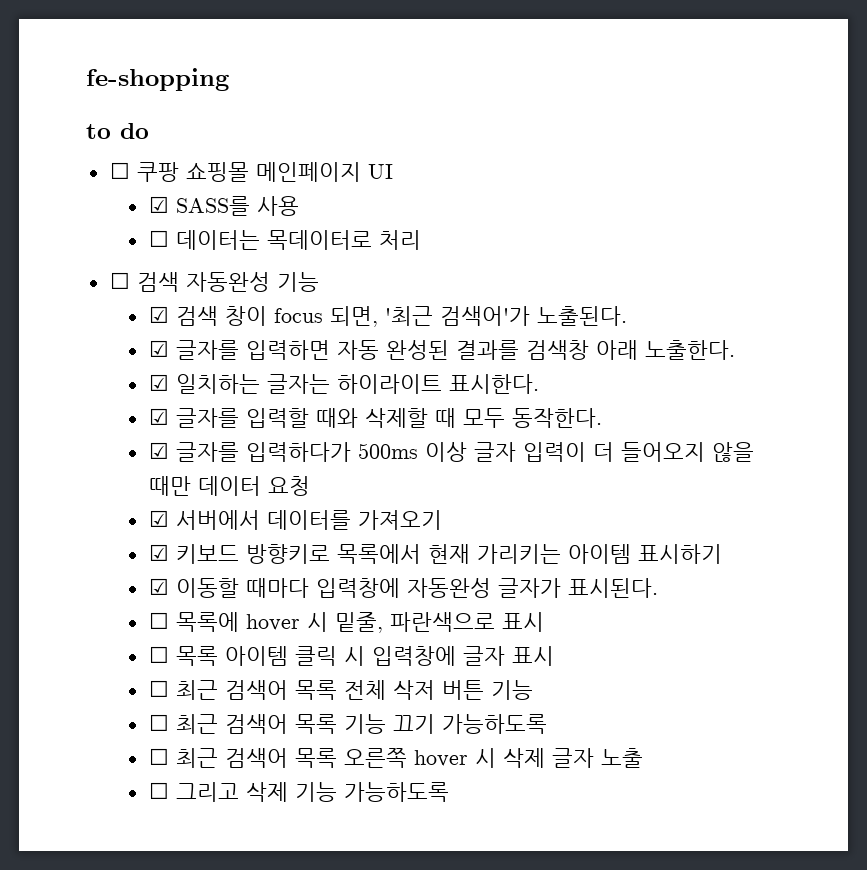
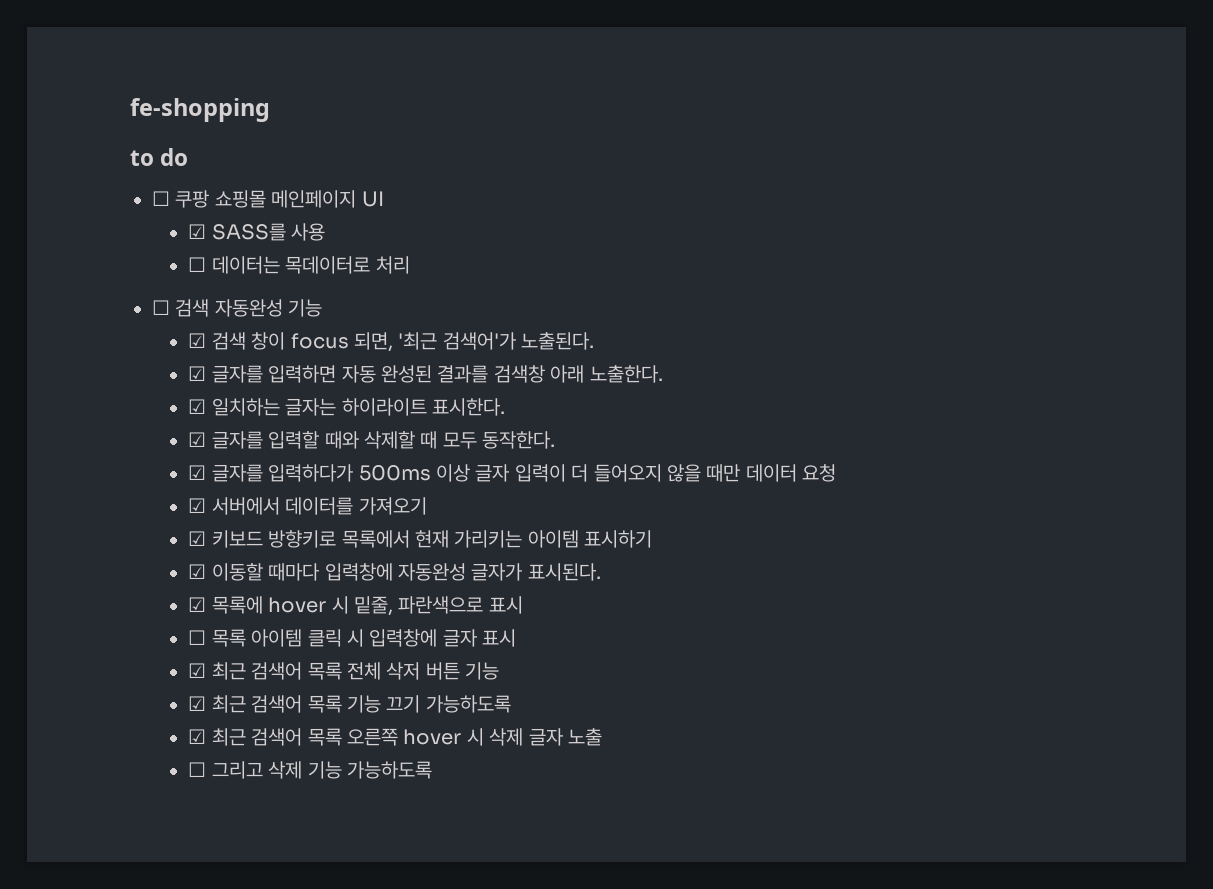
[148,612,169,629] ☐ -> [188,597,207,612] ☑
[148,680,169,697] ☐ -> [188,663,207,678] ☑
[148,714,169,731] ☐ -> [188,696,207,711] ☑
[148,748,169,765] ☐ -> [188,729,207,744] ☑

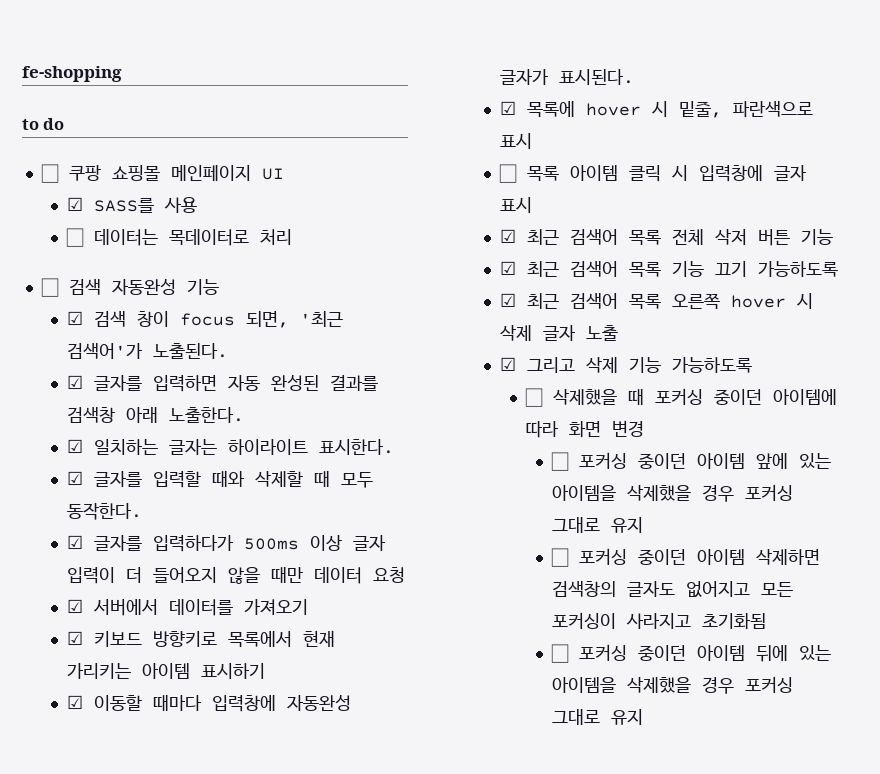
[188,762,207,777] ☐ -> [500,357,517,371] ☑
(433, 770) none -> [525,388,838,407] [526,420,645,438] [550,452,831,471] [551,484,793,502] [551,517,643,533] [550,548,820,567] [551,581,793,598] [551,612,766,630] [550,644,831,663] [551,676,793,694] [551,709,643,725] // ☐ 삭제했을 때 포커싱 중이던 아이템에 따라 화면 변경 // ☐ 포커싱 중이던 아이템 앞에 있는 아이템을 삭제했을 경우 포커싱 그대로 유지 // ☐ 포커싱 중이던 아이템 삭제하면 검색창의 글자도 없어지고 모든 포커싱이 사라지고 초기화됨 // ☐ 포커싱 중이던 아이템 뒤에 있는 아이템을 삭제했을 경우 포커싱 그대로 유지

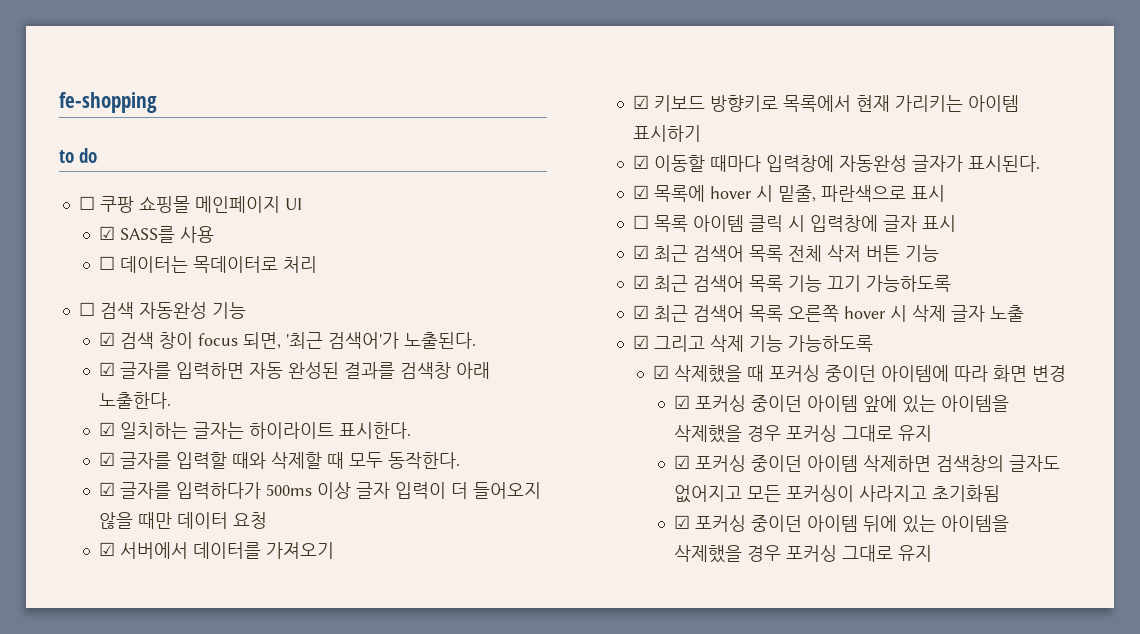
[525,388,544,407] ☐ -> [653,365,670,379] ☑
[550,452,569,471] ☐ -> [673,395,690,409] ☑
[550,548,569,567] ☐ -> [673,455,690,469] ☑
[550,644,569,663] ☐ -> [673,515,690,529] ☑

